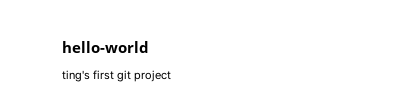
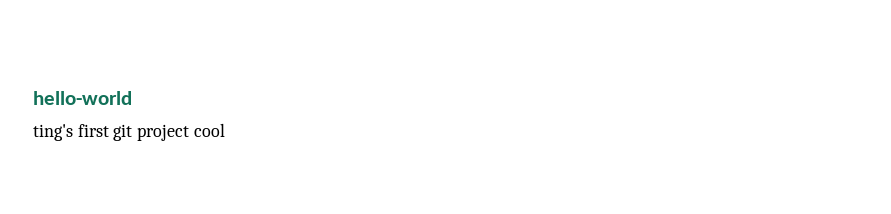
(172, 76) none -> [193,123,225,137] cool

